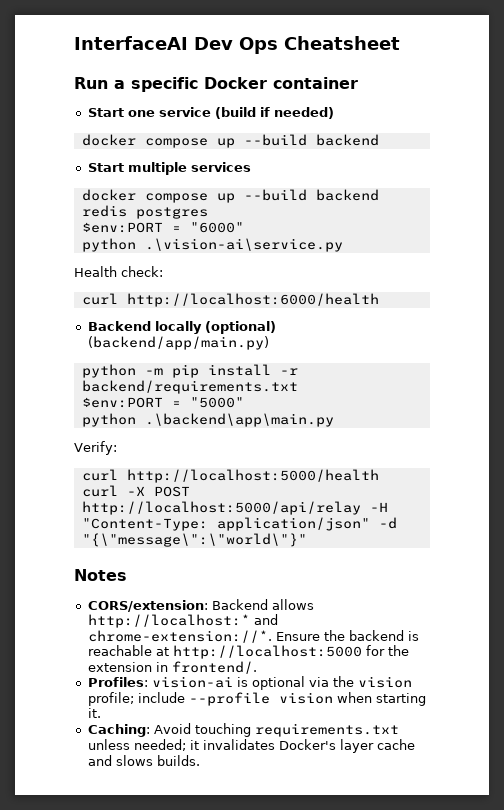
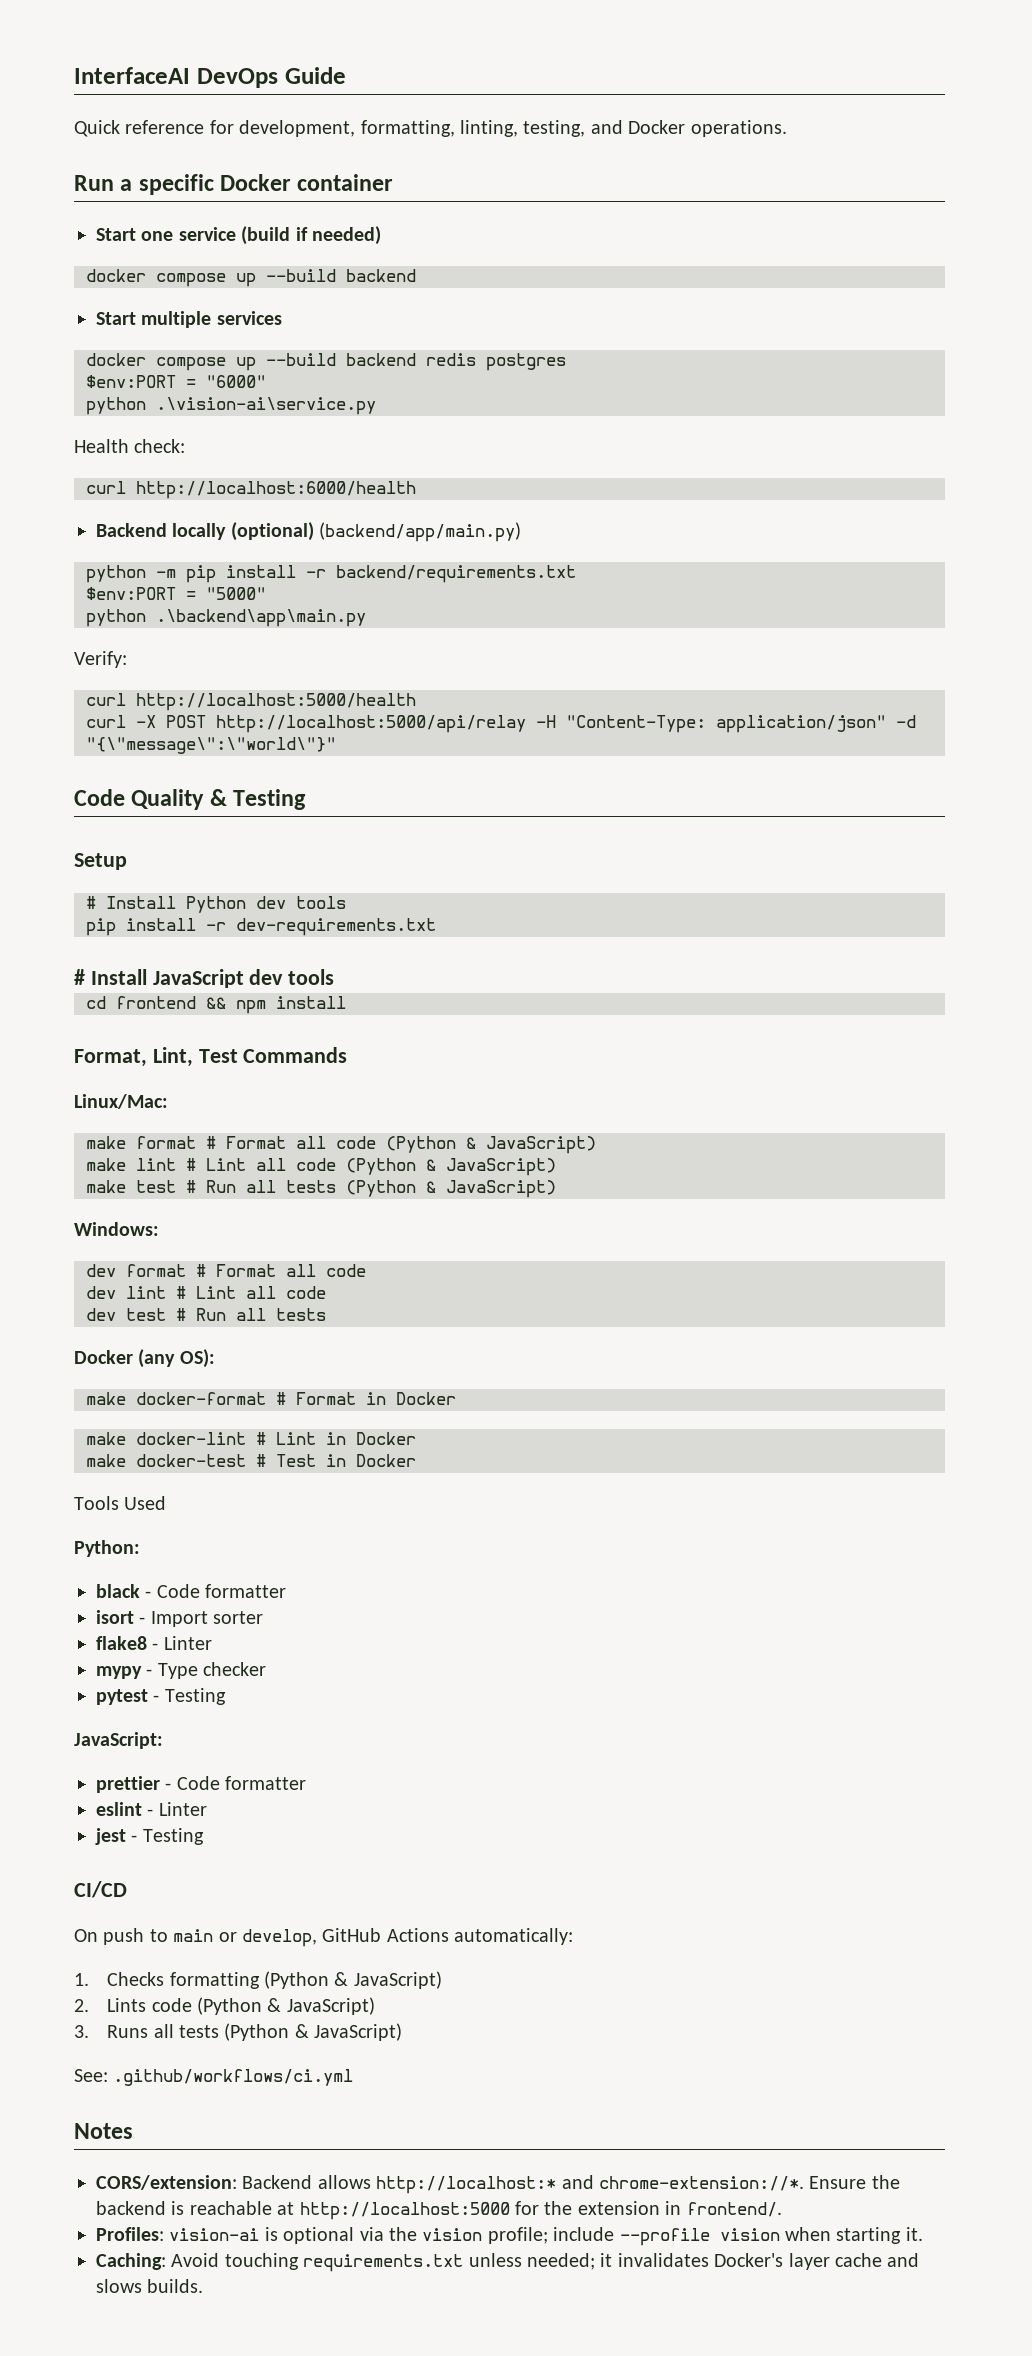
[194,36,400,54] Dev Ops Cheatsheet -> [196,67,346,88] [74,120,787,137] DevOps Guide // Quick reference for development, formatting, linting, testing, and Docker operations.
(307, 540) none -> [74,789,307,810] [74,853,127,870] [86,896,346,913] [86,918,436,936] [74,969,335,988] [86,996,346,1014] [74,1047,348,1067] [74,1094,168,1109] [86,1136,596,1154] [86,1158,556,1176] [86,1180,556,1198] [74,1222,159,1236] [86,1264,366,1277] [86,1286,326,1299] [86,1308,326,1321] [74,1349,215,1368] [86,1392,456,1405] [86,1432,416,1445] [86,1454,416,1467] [74,1496,167,1510] [74,1540,140,1557] [96,1584,287,1598] [96,1610,264,1627] [96,1636,212,1650] [96,1662,267,1679] [96,1688,226,1705] [74,1732,163,1749] [96,1776,307,1793] [96,1802,207,1816] [95,1828,204,1845] [74,1881,127,1898] [74,1928,574,1947] [74,1971,442,1989] [74,1997,375,2015] [74,2023,403,2041] [74,2069,354,2086] // Code Quality & Testing // Setup // # Install Python dev tools // pip install -r dev-requirements.txt // # Install JavaScript dev tools // cd frontend && npm install // Format, Lint, Test Commands // Linux/Mac: // make format # Format all code (Python & JavaScript) // make lint # Lint all code (Python & JavaScript) // make test # Run all tests (Python & JavaScript) // Windows: // dev format # Format all code // dev lint # Lint all code // dev test # Run all tests // Docker (any OS): // make docker-format # Format in Docker // make docker-lint # Lint in Docker // make docker-test # Test in Docker // Tools Used // Python: // black - Code formatter // isort - Import sorter // flake8 - Linter // mypy - Type checker // pytest - Testing // JavaScript: // prettier - Code formatter // eslint - Linter // jest - Testing // CI/CD // On push to main or develop, GitHub Actions automatically: // 1. Checks formatting (Python & JavaScript) // 2. Lints code (Python & JavaScript) // 3. Runs all tests (Python & JavaScript) // See: .github/workflows/ci.yml

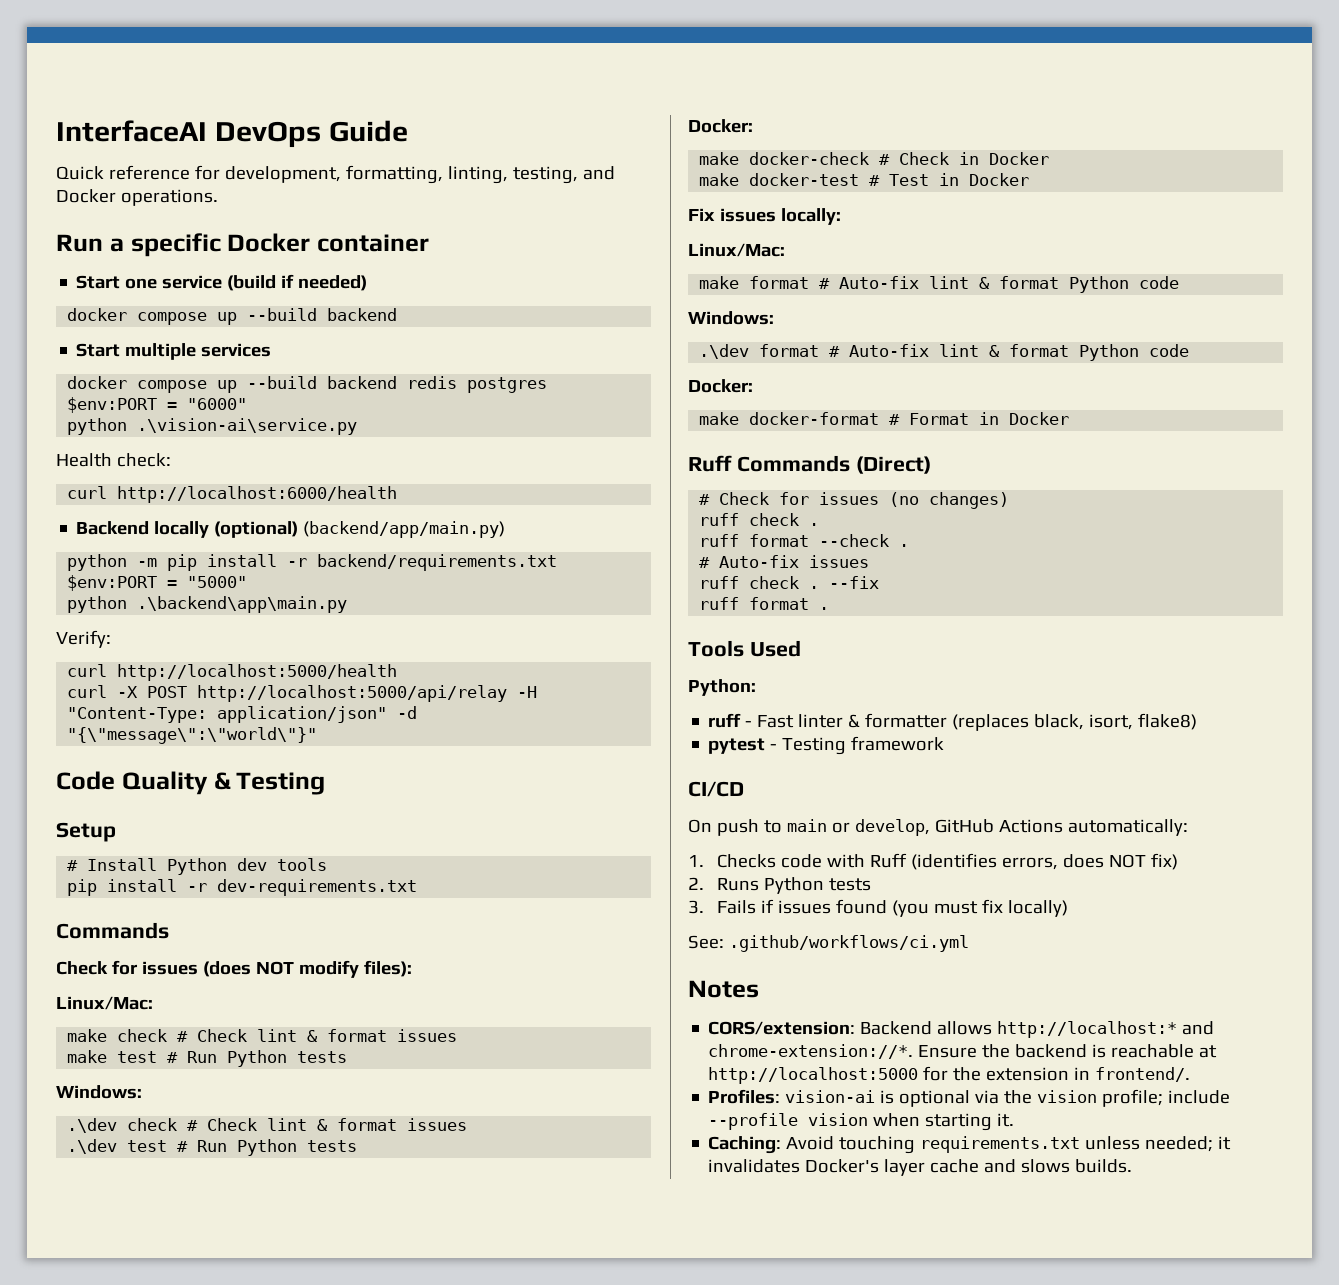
[74,969,335,988] [86,996,346,1014] [74,1047,348,1067] [74,1094,168,1109] [86,1136,596,1154] [86,1158,556,1176] # Install JavaScript dev tools // cd frontend && npm install // Format, Lint, Test Commands // Linux/Mac: // make format # Format all code (Python & JavaScript) // make lint # Lint all code (Python & JavaScript) -> [56,922,169,939] [56,960,412,978] [56,996,153,1010] [67,1029,458,1042] Commands // Check for issues (does NOT modify files): // Linux/Mac: // make check # Check lint & format issues
[246,1180,556,1198] [74,1222,159,1236] [86,1264,366,1277] [86,1286,326,1299] [86,1308,326,1321] [74,1349,215,1368] [86,1392,456,1405] [86,1432,316,1445] all tests (Python & JavaScript) // Windows: // dev format # Format all code // dev lint # Lint all code // dev test # Run all tests // Docker (any OS): // make docker-format # Format in Docker // make docker-lint # Lint -> [227,1050,348,1067] [56,1085,142,1099] [67,1118,468,1133] [67,1139,358,1156] [688,119,753,133] [699,152,950,165] Python tests // Windows: // .\dev check # Check lint & format issues // .\dev test # Run Python tests // Docker: // make docker-check # Check
[74,1496,167,1510] [74,1540,140,1557] [96,1584,287,1598] [96,1610,264,1627] [96,1636,212,1650] [96,1662,267,1679] [96,1688,226,1705] [74,1732,163,1749] [96,1776,307,1793] [96,1802,207,1816] [95,1828,204,1845] Tools Used // Python: // black - Code formatter // isort - Import sorter // flake8 - Linter // mypy - Type checker // pytest - Testing // JavaScript: // prettier - Code formatter // eslint - Linter // jest - Testing -> [688,208,841,225] [688,243,785,257] [699,276,1180,293] [688,311,774,325] [699,344,1190,361] [688,379,753,393] [699,412,1070,425] [688,455,931,474] [699,492,1010,509] [699,513,820,526] [699,534,910,547] [699,555,870,568] [699,576,880,589] [699,597,830,610] [688,640,801,657] [688,679,756,696] [708,713,1198,731] [708,736,945,755] Fix issues locally: // Linux/Mac: // make format # Auto-fix lint & format Python code // Windows: // .\dev format # Auto-fix lint & format Python code // Docker: // make docker-format # Format in Docker // Ruff Commands (Direct) // # Check for issues (no changes) // ruff check . // ruff format --check . // # Auto-fix issues // ruff check . --fix // ruff format . // Tools Used // Python: // ruff - Fast linter & formatter (replaces black, isort, flake8) // pytest - Testing framework
[169,1971,442,1989] [74,1997,375,2015] [74,2023,403,2041] formatting (Python & JavaScript) // 2. Lints code (Python & JavaScript) // 3. Runs all tests (Python & JavaScript) -> [780,853,1178,870] [688,877,871,894] [688,899,1068,917] code with Ruff (identifies errors, does NOT fix) // 2. Runs Python tests // 3. Fails if issues found (you must fix locally)

